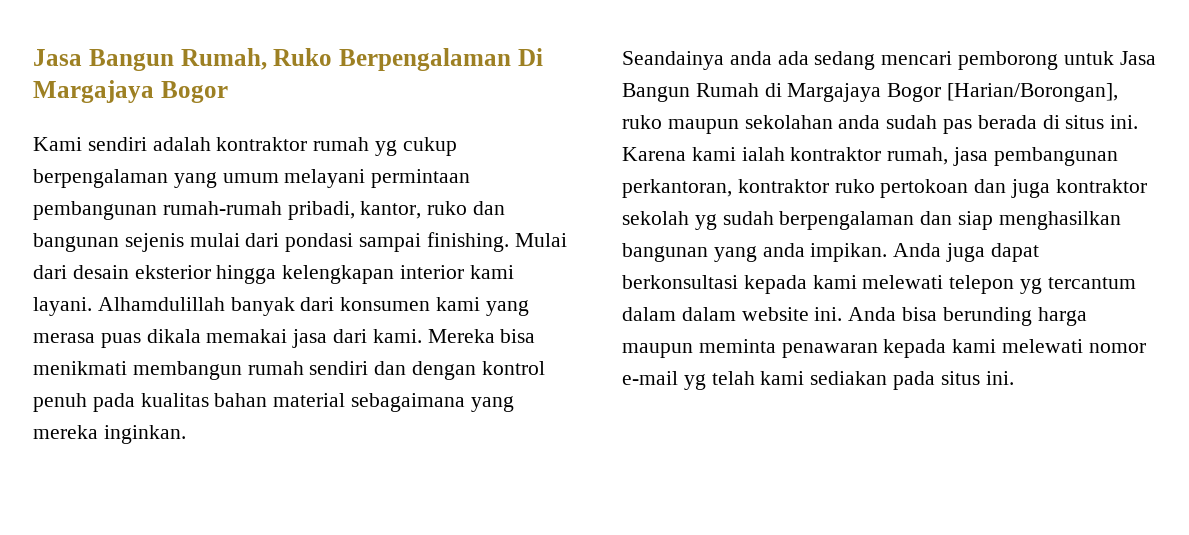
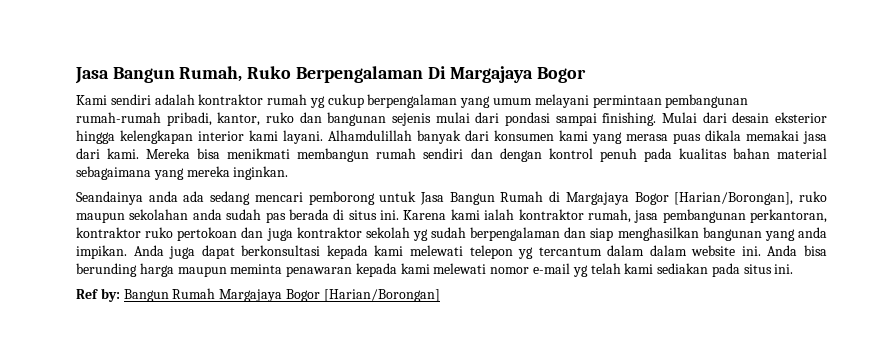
(1014, 378) none -> [76,288,440,302] // Ref by: Bangun Rumah Margajaya Bogor [Harian/Borongan]

